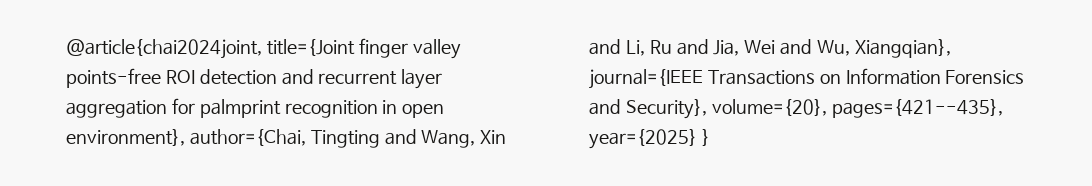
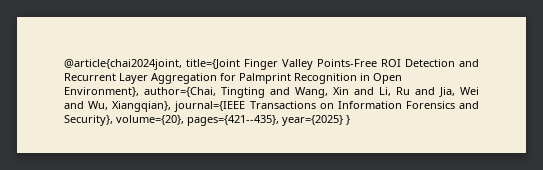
[358,38,461,59] [66,68,443,89] [66,98,445,118] [66,129,185,146] finger valley points-free ROI detection and recurrent layer aggregation for palmprint recognition in open environment}, -> [244,59,479,70] [64,73,402,84] [64,87,139,97] Finger Valley Points-Free ROI Detection and Recurrent Layer Aggregation for Palmprint Recognition in Open Environment},

